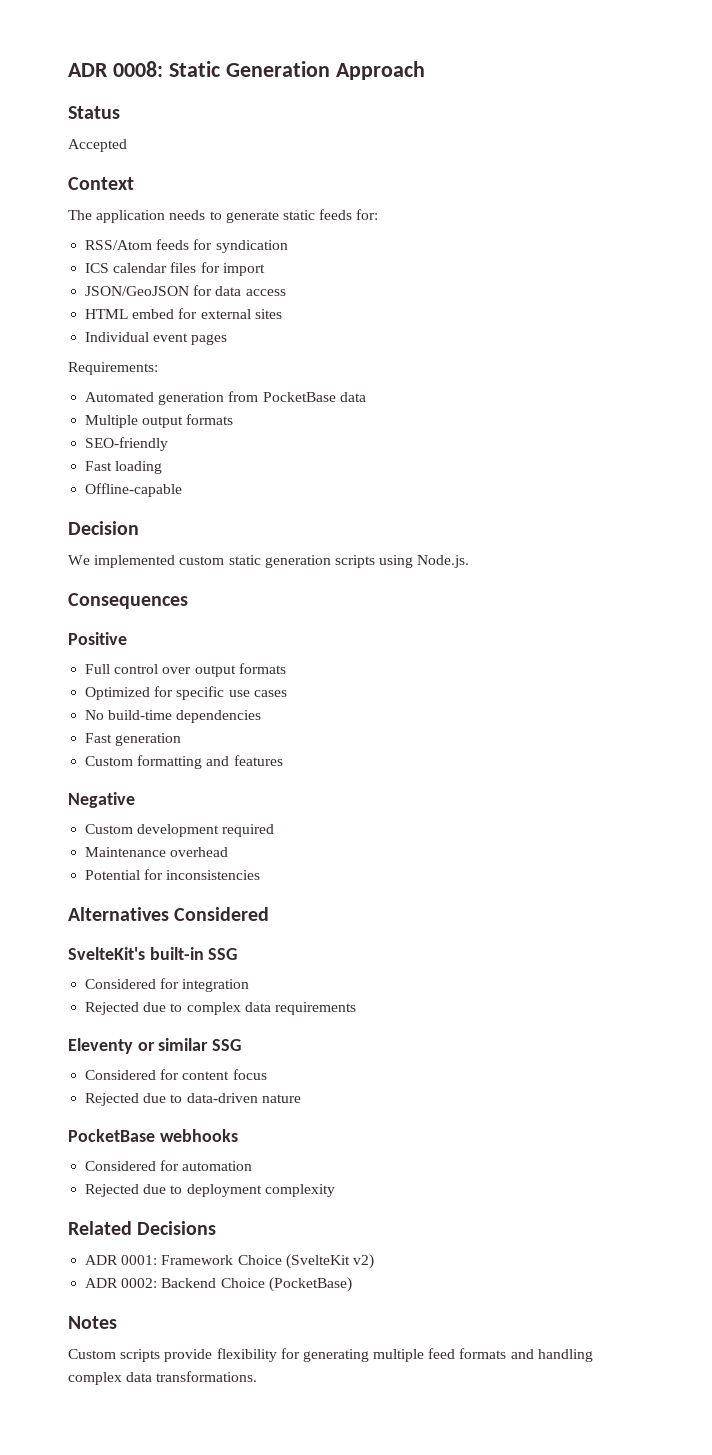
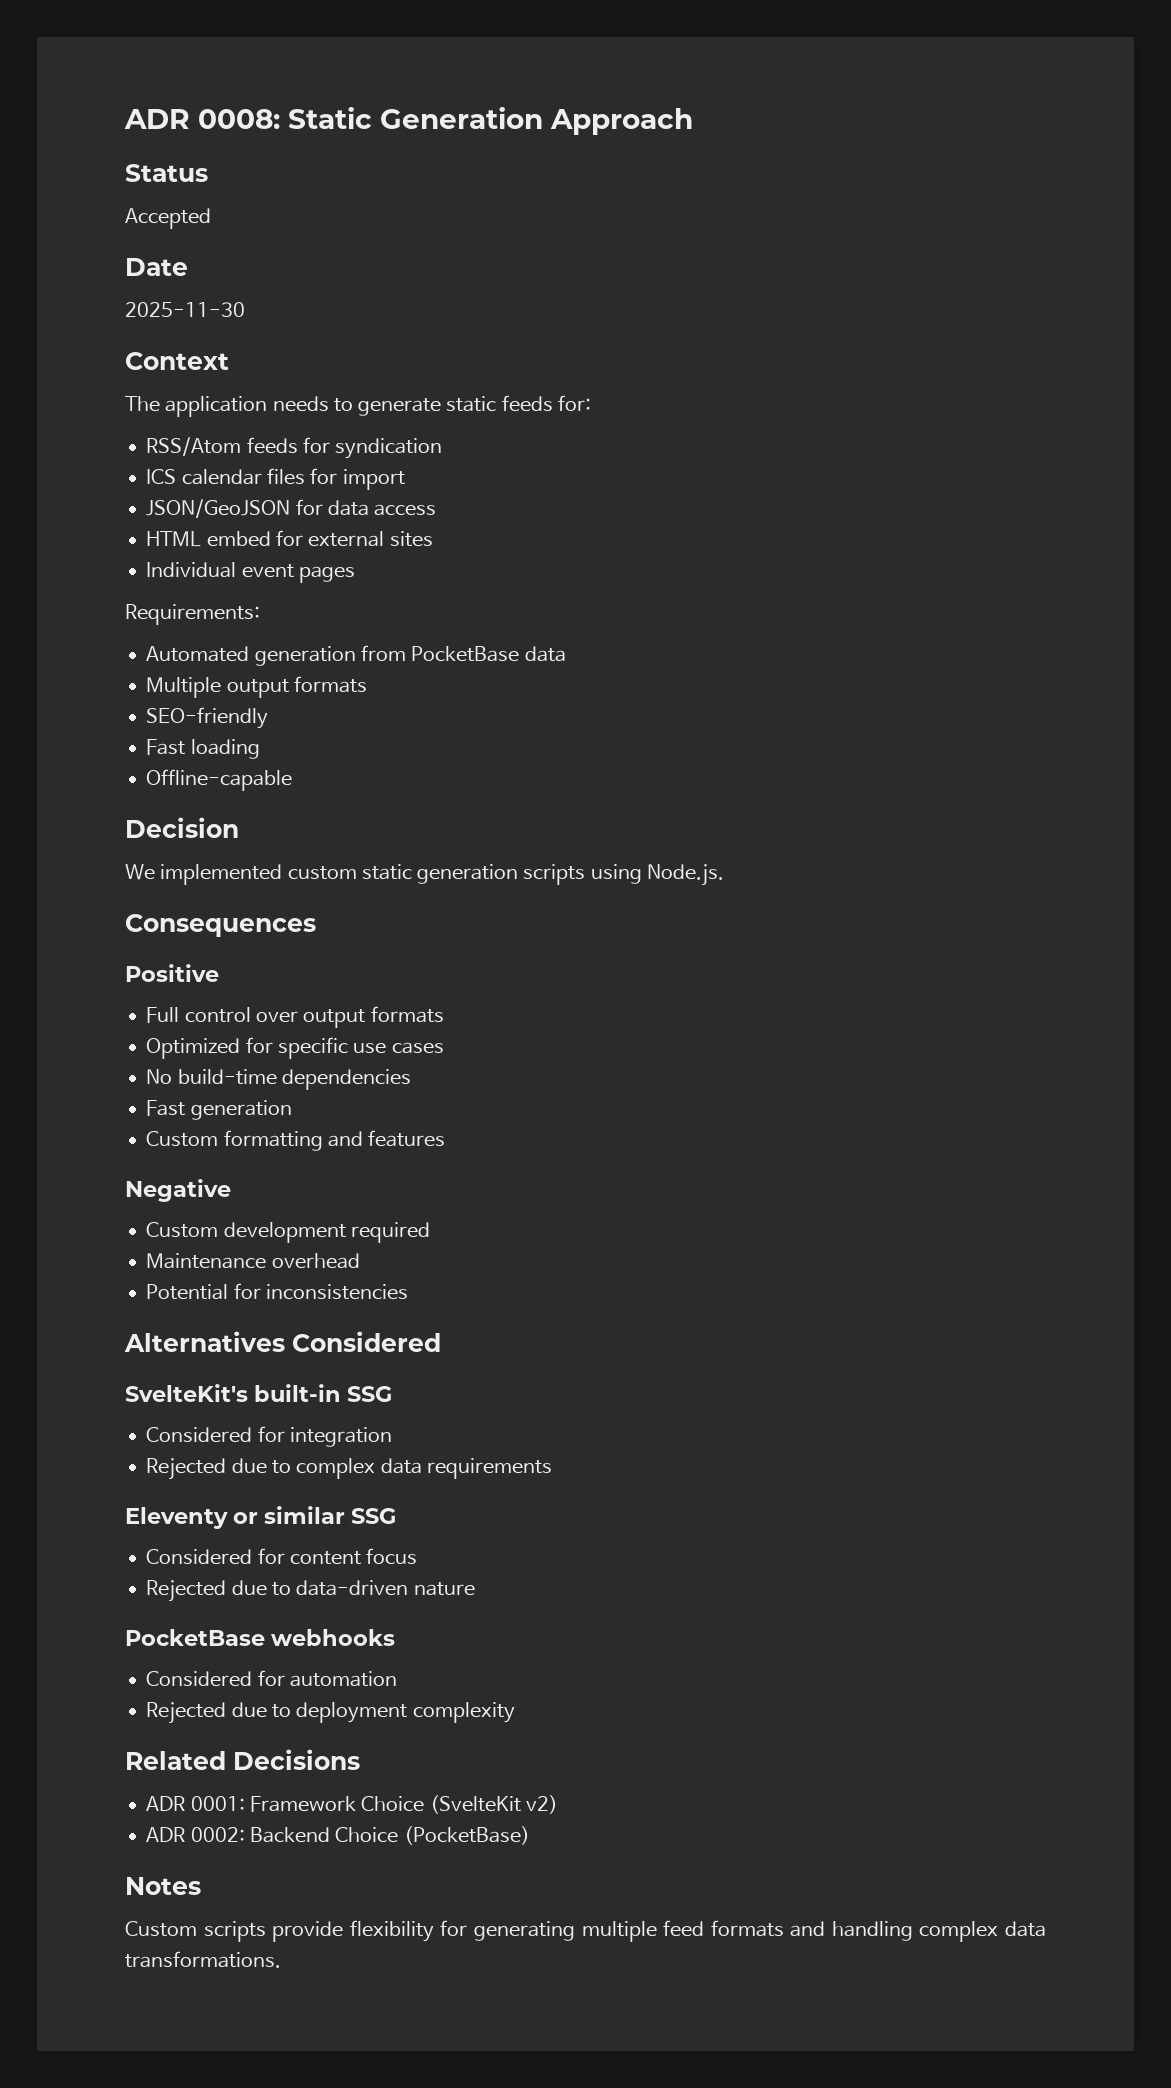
(127, 145) none -> [125,258,188,276] [125,302,245,317] // Date // 2025-11-30

